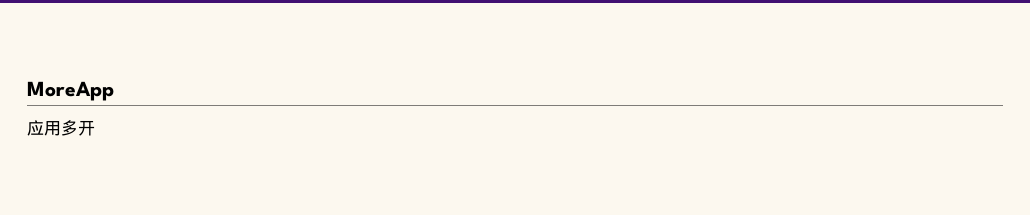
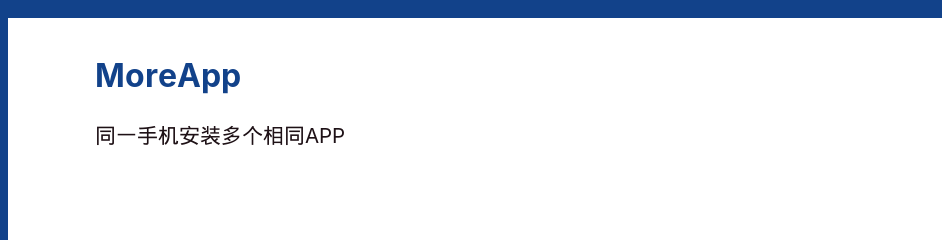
[27,120,95,136] 应用多开 -> [95,125,345,146] 同一手机安装多个相同APP

